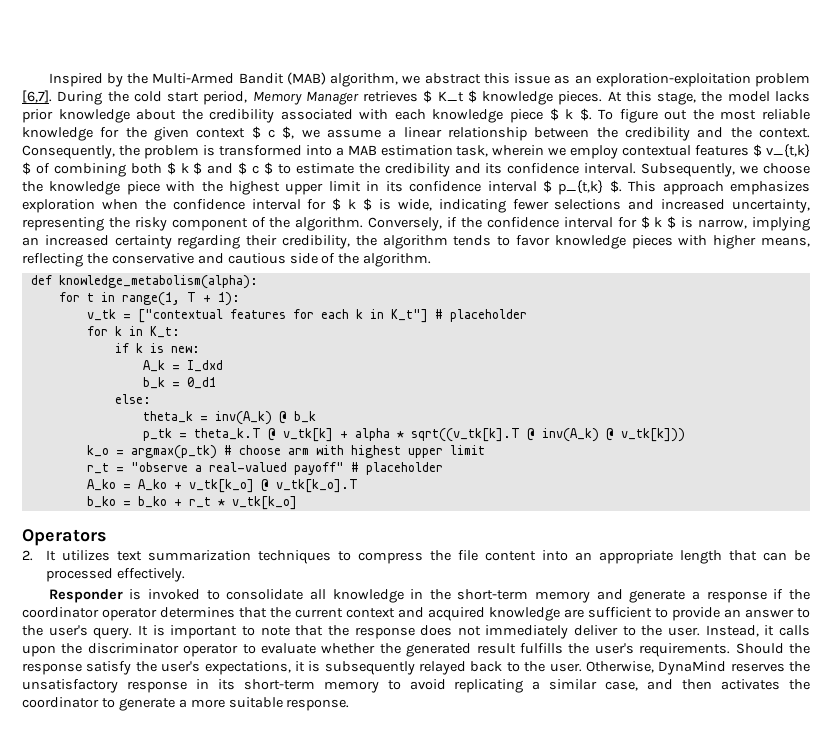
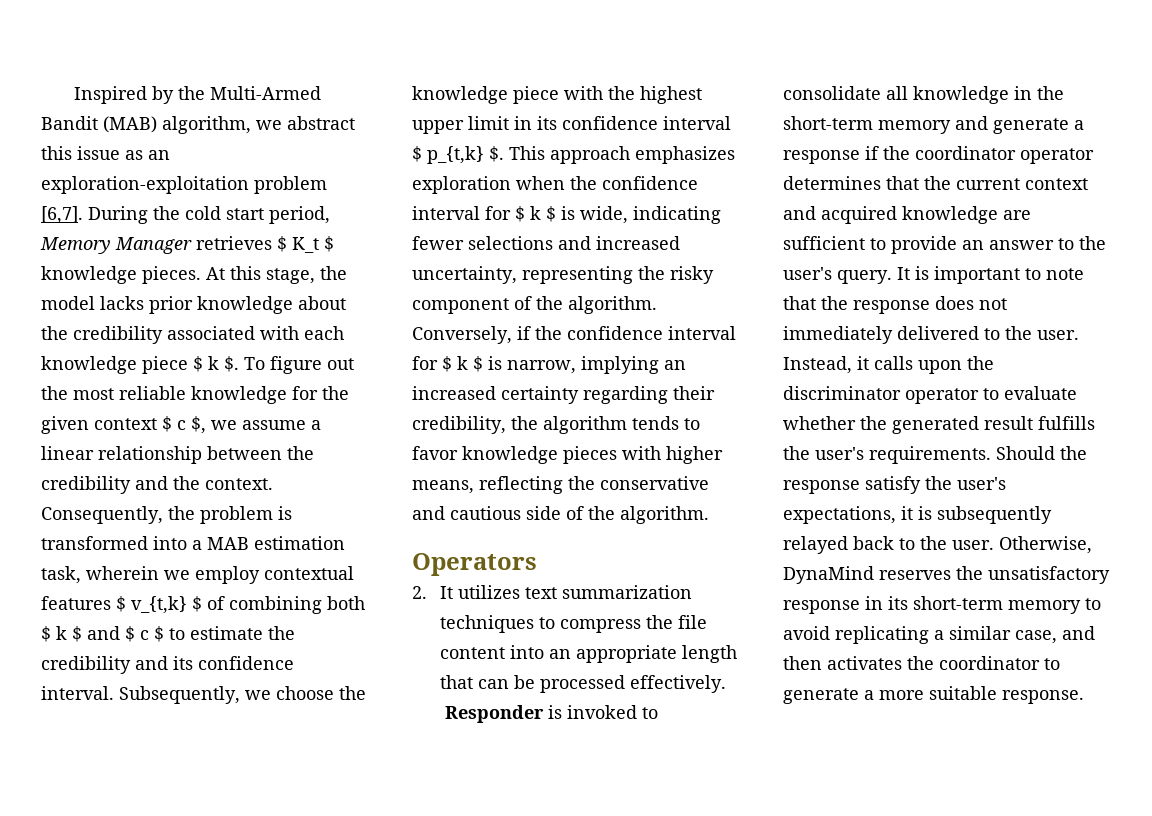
[30,275,258,289] [58,292,240,306] [86,309,527,323] [86,326,180,338] [114,343,200,353] [142,360,223,372] [142,377,216,389] [114,394,151,404] [142,411,316,425] [142,428,685,442] [86,445,485,459] [86,462,443,475] [86,479,358,493] [86,496,297,510] // def knowledge_metabolism(alpha): // for t in range(1, T + 1): // v_tk = ["contextual features for each k in K_t"] # placeholder // for k in K_t: // if k is new: // A_k = I_dxd // b_k = 0_d1 // else: // theta_k = inv(A_k) @ b_k // p_tk = theta_k.T @ v_tk[k] + alpha * sqrt((v_tk[k].T @ inv(A_k) @ v_tk[k])) // k_o = argmax(p_tk) # choose arm with highest upper limit // r_t = "observe a real-valued payoff" # placeholder // A_ko = A_ko + v_tk[k_o] @ v_tk[k_o].T // b_ko = b_ko + r_t * v_tk[k_o] -> (709, 515) none
[574,625,619,636] deliver -> [897,326,979,340] delivered

